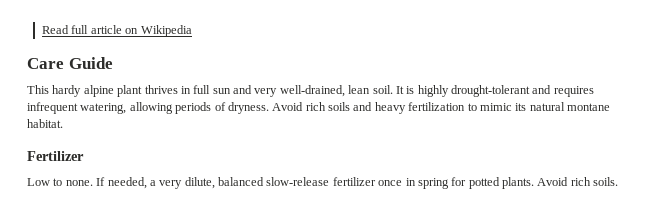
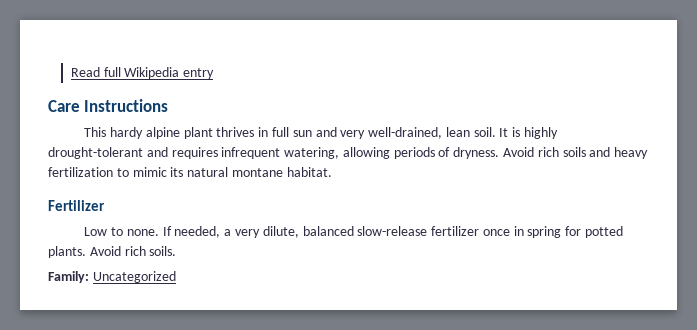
[90,25,139,34] article on -> (121, 72) none
(192, 31) none -> [183,68,215,79] entry
[68,57,113,69] Guide -> [84,99,169,112] Instructions
(619, 181) none -> [48,271,176,283] // Family: Uncategorized

